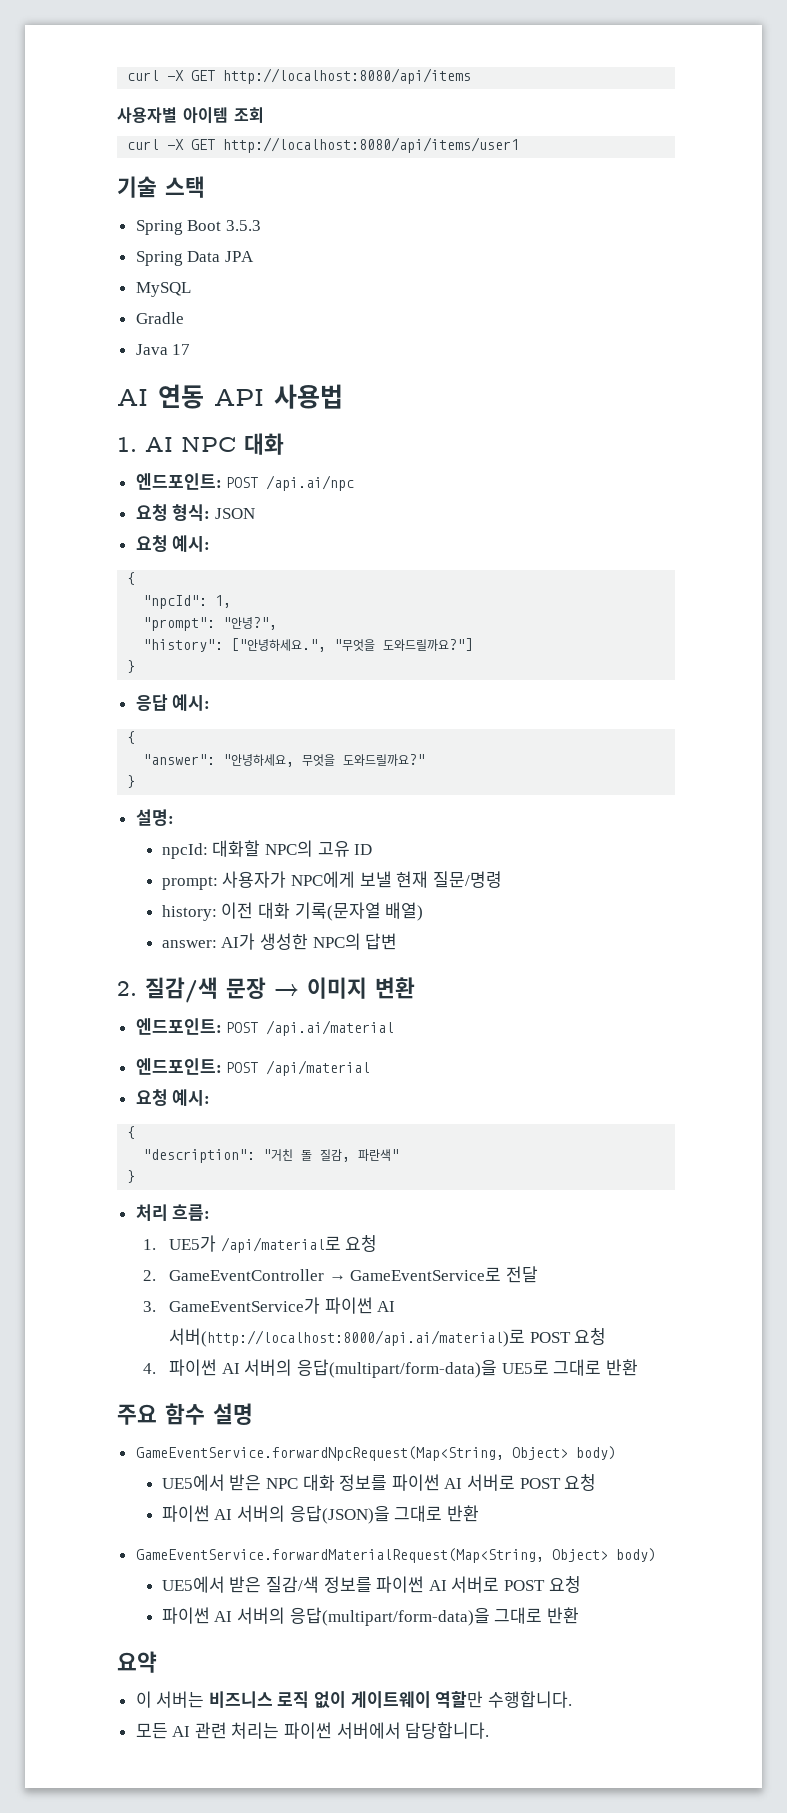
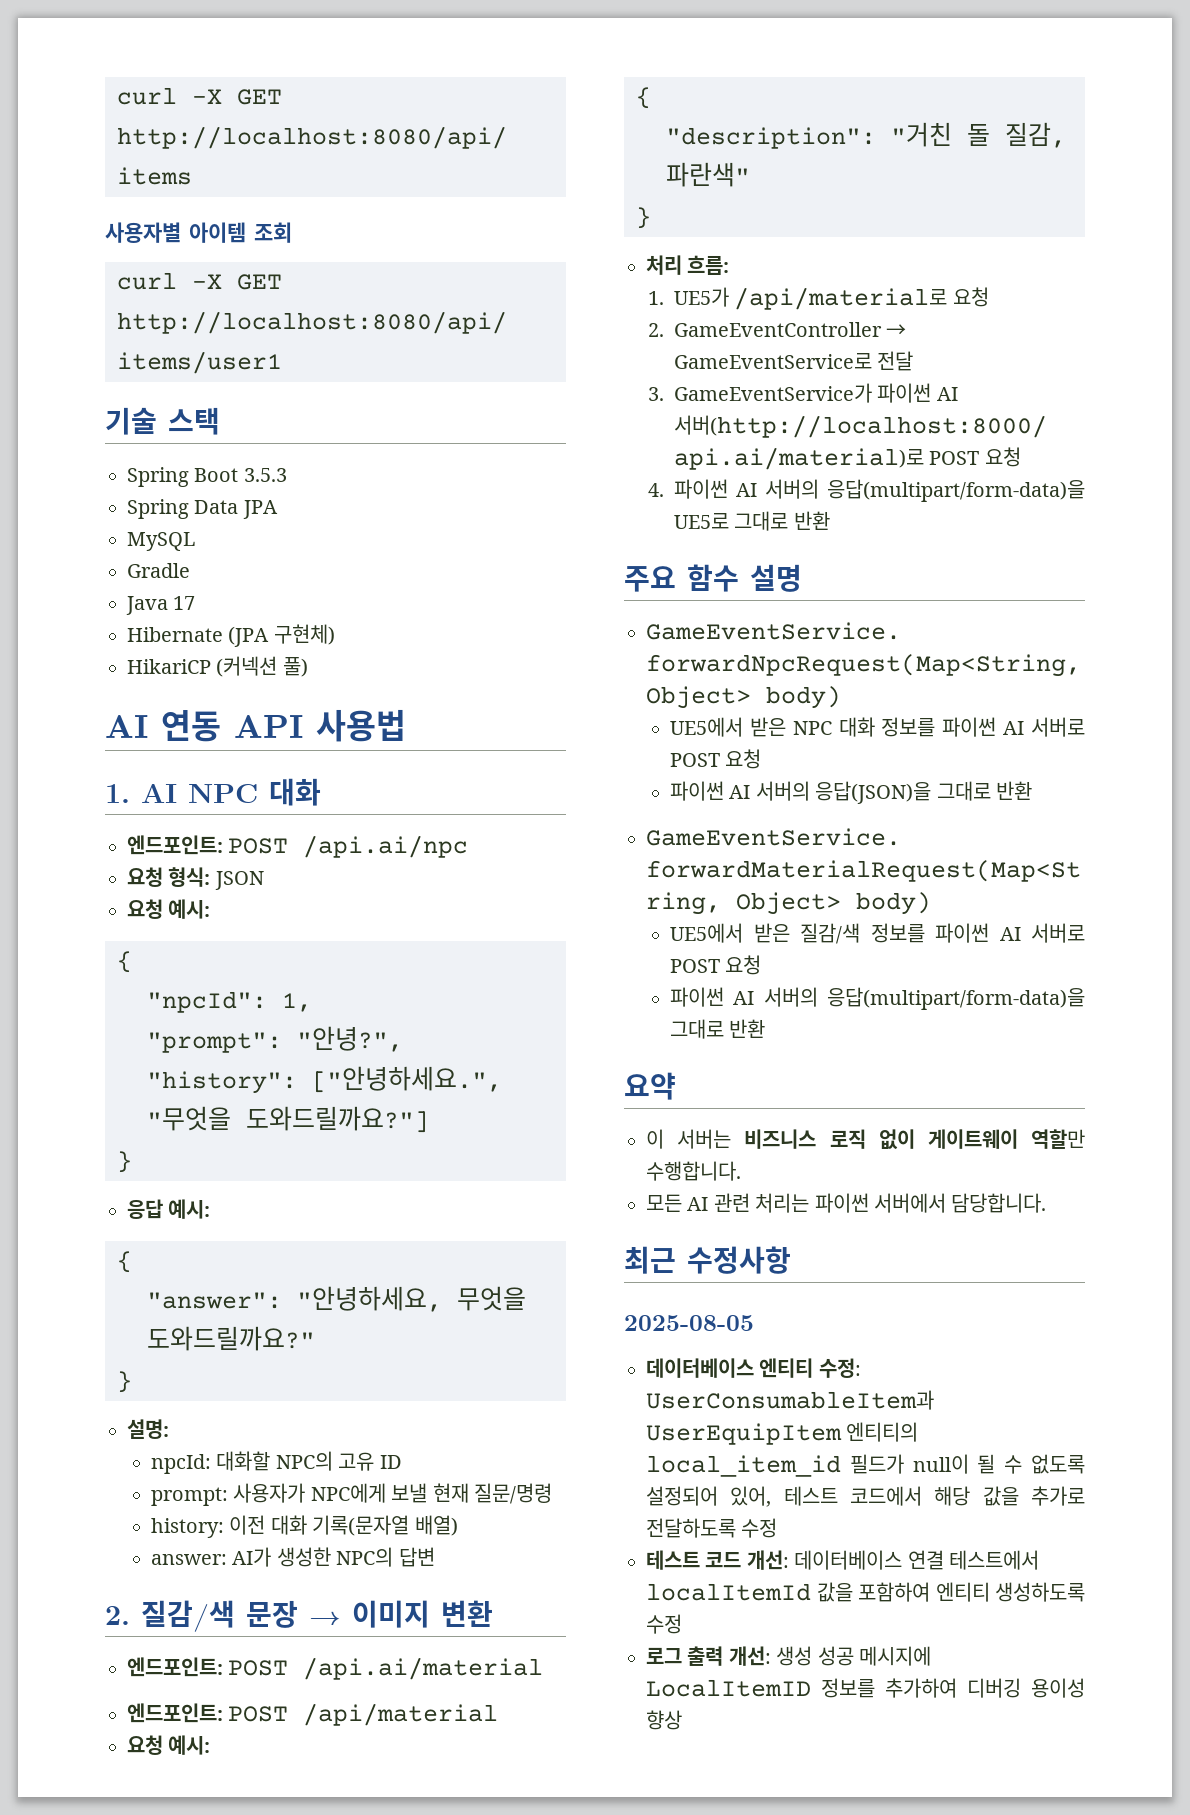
(191, 349) none -> [127,624,335,647] [127,656,308,677] // Hibernate (JPA 구현체) // HikariCP (커넥션 풀)
(490, 1730) none -> [624,1246,791,1274] [624,1315,754,1331] [646,1358,861,1378] [646,1390,934,1410] [646,1422,919,1445] [646,1454,1085,1477] [646,1486,1085,1507] [646,1518,778,1538] [646,1550,1039,1570] [646,1582,1085,1602] [646,1614,682,1634] [646,1646,931,1666] [646,1678,1085,1698] [646,1710,682,1730] // 최근 수정사항 // 2025-08-05 // 데이터베이스 엔티티 수정: UserConsumableItem과 UserEquipItem 엔티티의 local_item_id 필드가 null이 될 수 없도록 설정되어 있어, 테스트 코드에서 해당 값을 추가로 전달하도록 수정 // 테스트 코드 개선: 데이터베이스 연결 테스트에서 localItemId 값을 포함하여 엔티티 생성하도록 수정 // 로그 출력 개선: 생성 성공 메시지에 LocalItemID 정보를 추가하여 디버깅 용이성 향상

